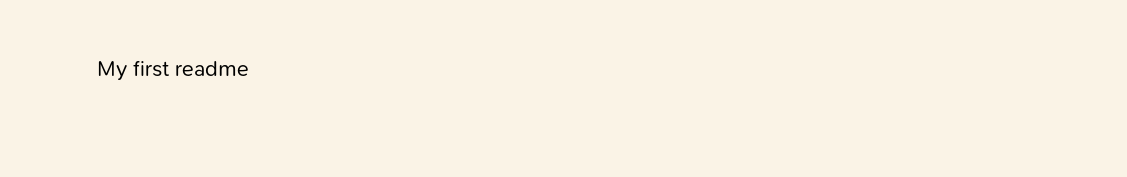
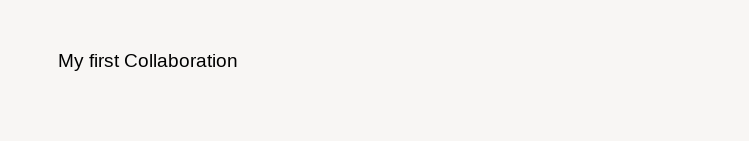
[175,61,249,76] readme -> [124,54,239,67] Collaboration

